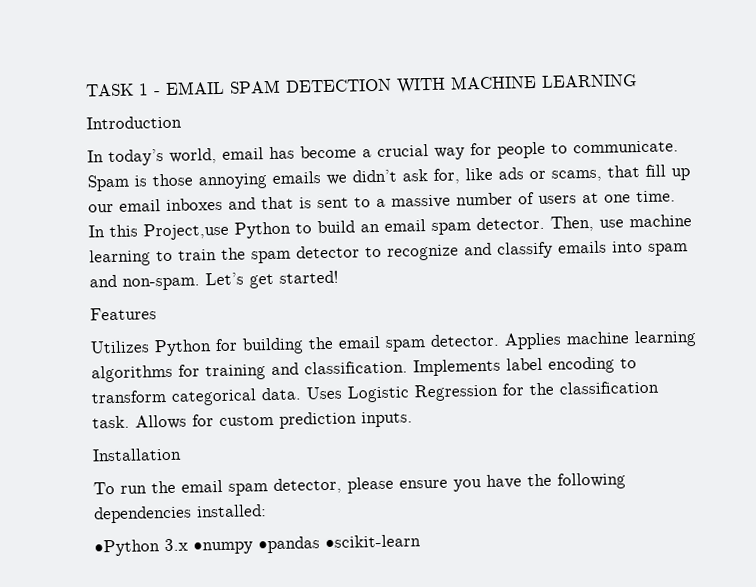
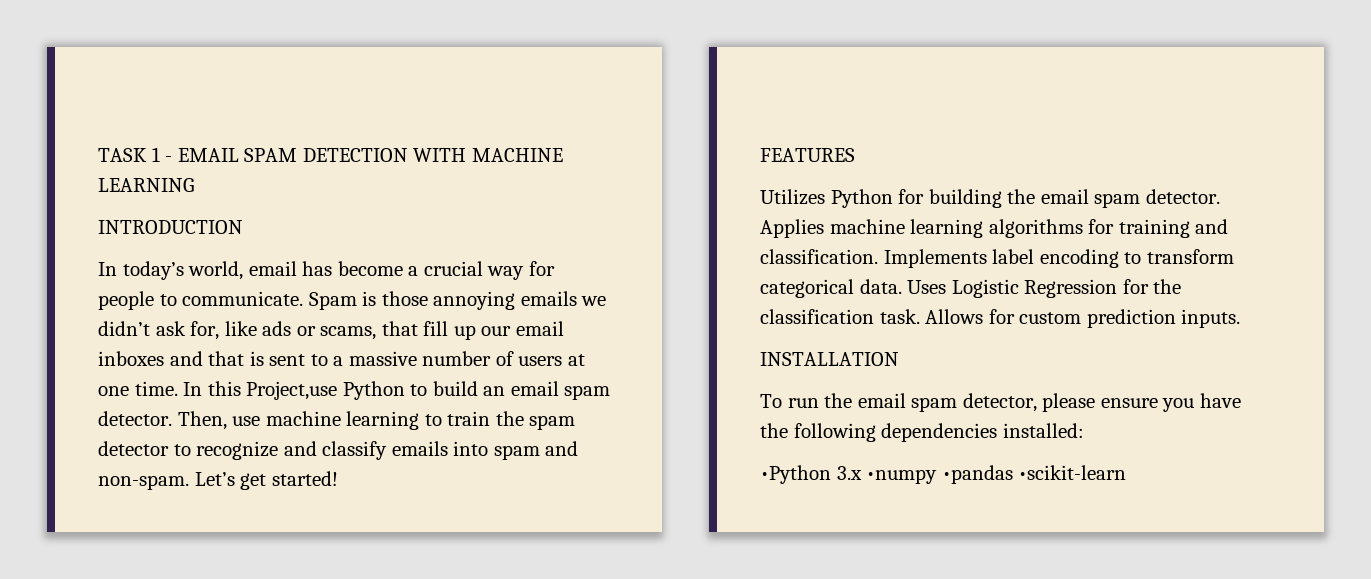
[86,115,182,130] Introduction -> [98,220,243,234] INTRODUCTION
[90,307,157,321] Features -> [760,148,855,162] FEATURES
[92,447,182,462] Installation -> [760,352,899,366] INSTALLATION

